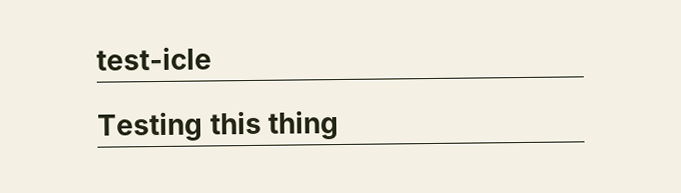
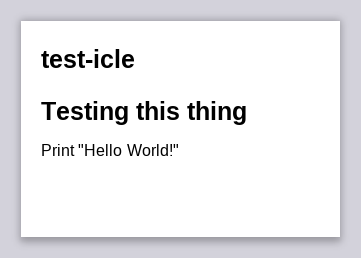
(340, 125) none -> [41,144,179,156] // Print "Hello World!"

